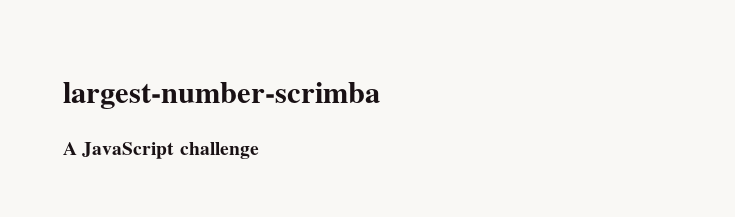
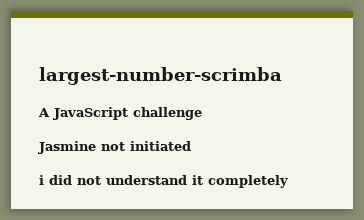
(259, 150) none -> [38,141,191,154] [39,175,288,188] // Jasmine not initiated // i did not understand it completely

